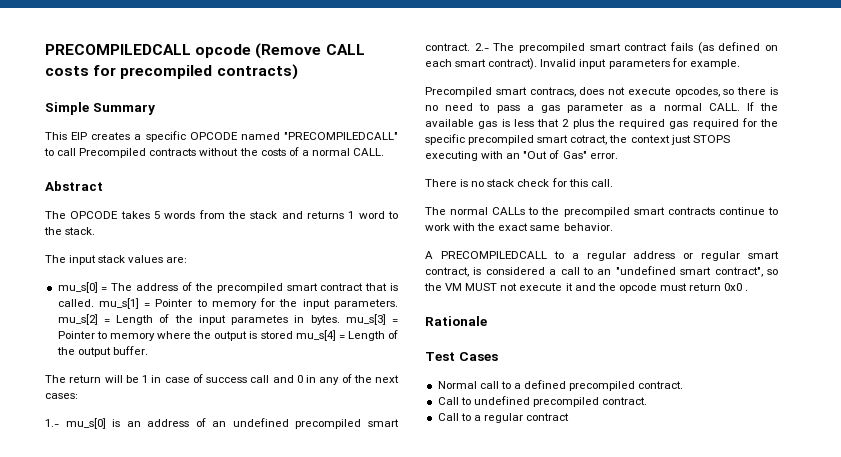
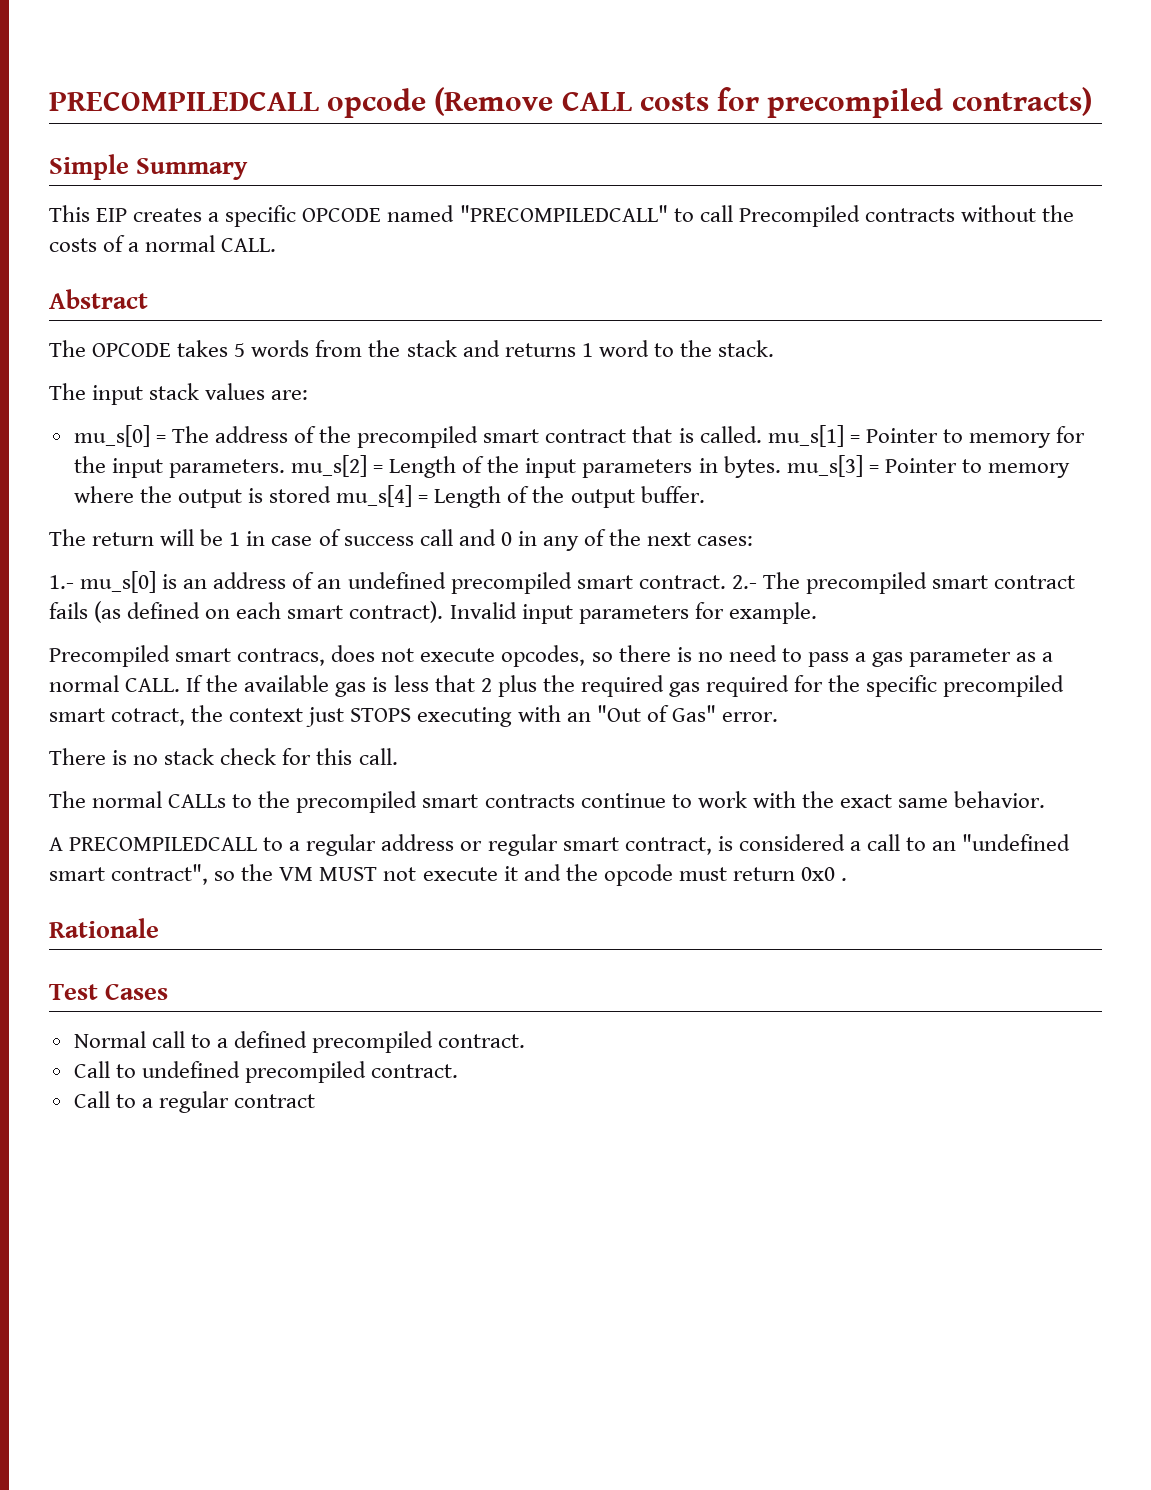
[231,315,289,325] parametes -> [582,459,693,478] parameters

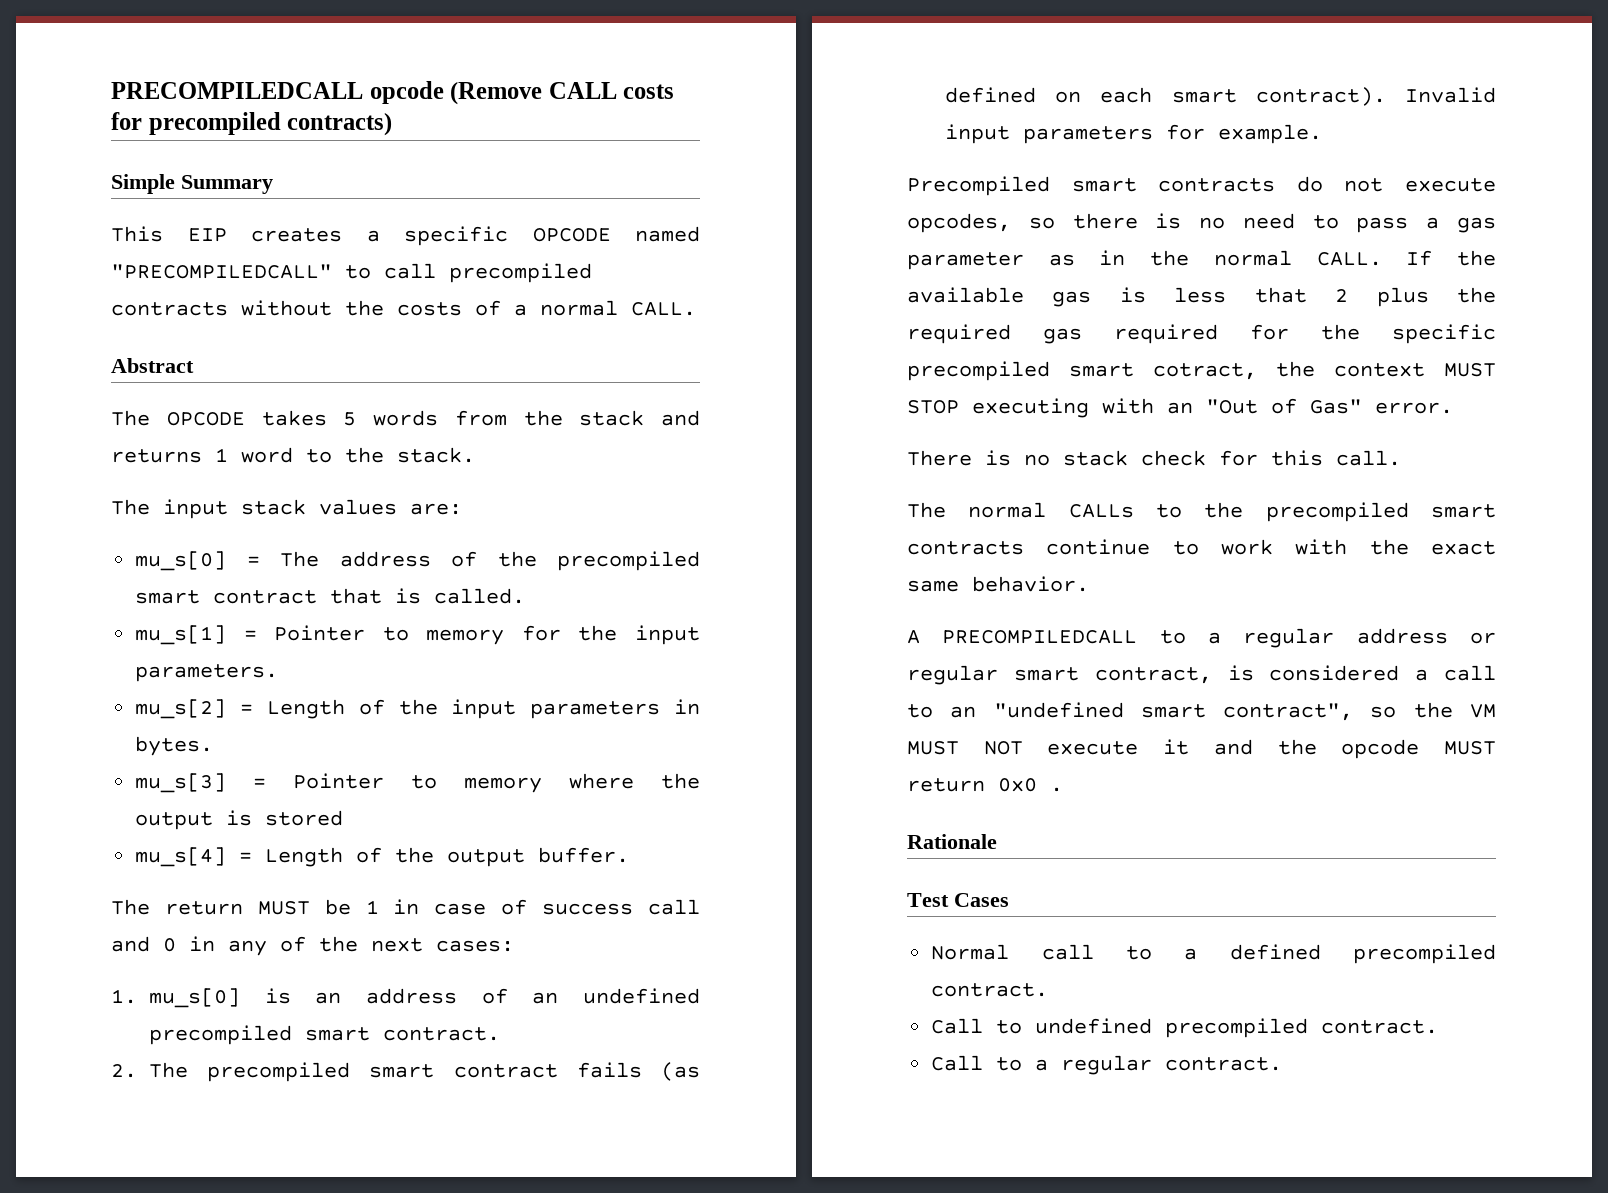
[738,205,860,227] Precompiled -> [449,263,592,283] precompiled
(762, 434) none -> (526, 596) //
(285, 468) none -> (279, 673) //
(781, 467) none -> (214, 746) //
(332, 494) none -> (344, 818) //
[160,529,195,546] will -> [257,901,310,915] MUST
[49,575,74,589] 1.- -> [111,989,137,1004] 1.
[731,575,757,589] 2.- -> [111,1064,137,1078] // 2.
[237,645,376,666] contracs, does -> [1158,176,1323,192] contracts do
[1042,652,1054,662] a -> [1099,250,1190,266] in the
[306,707,412,727] just STOPS -> [1444,363,1496,377] [907,400,959,414] MUST STOP
[383,867,417,881] not -> [983,741,1023,755] NOT
[678,867,727,881] must -> [1444,741,1496,755] MUST
[234,1094,316,1108] contract -> [1165,1057,1283,1071] contract.

